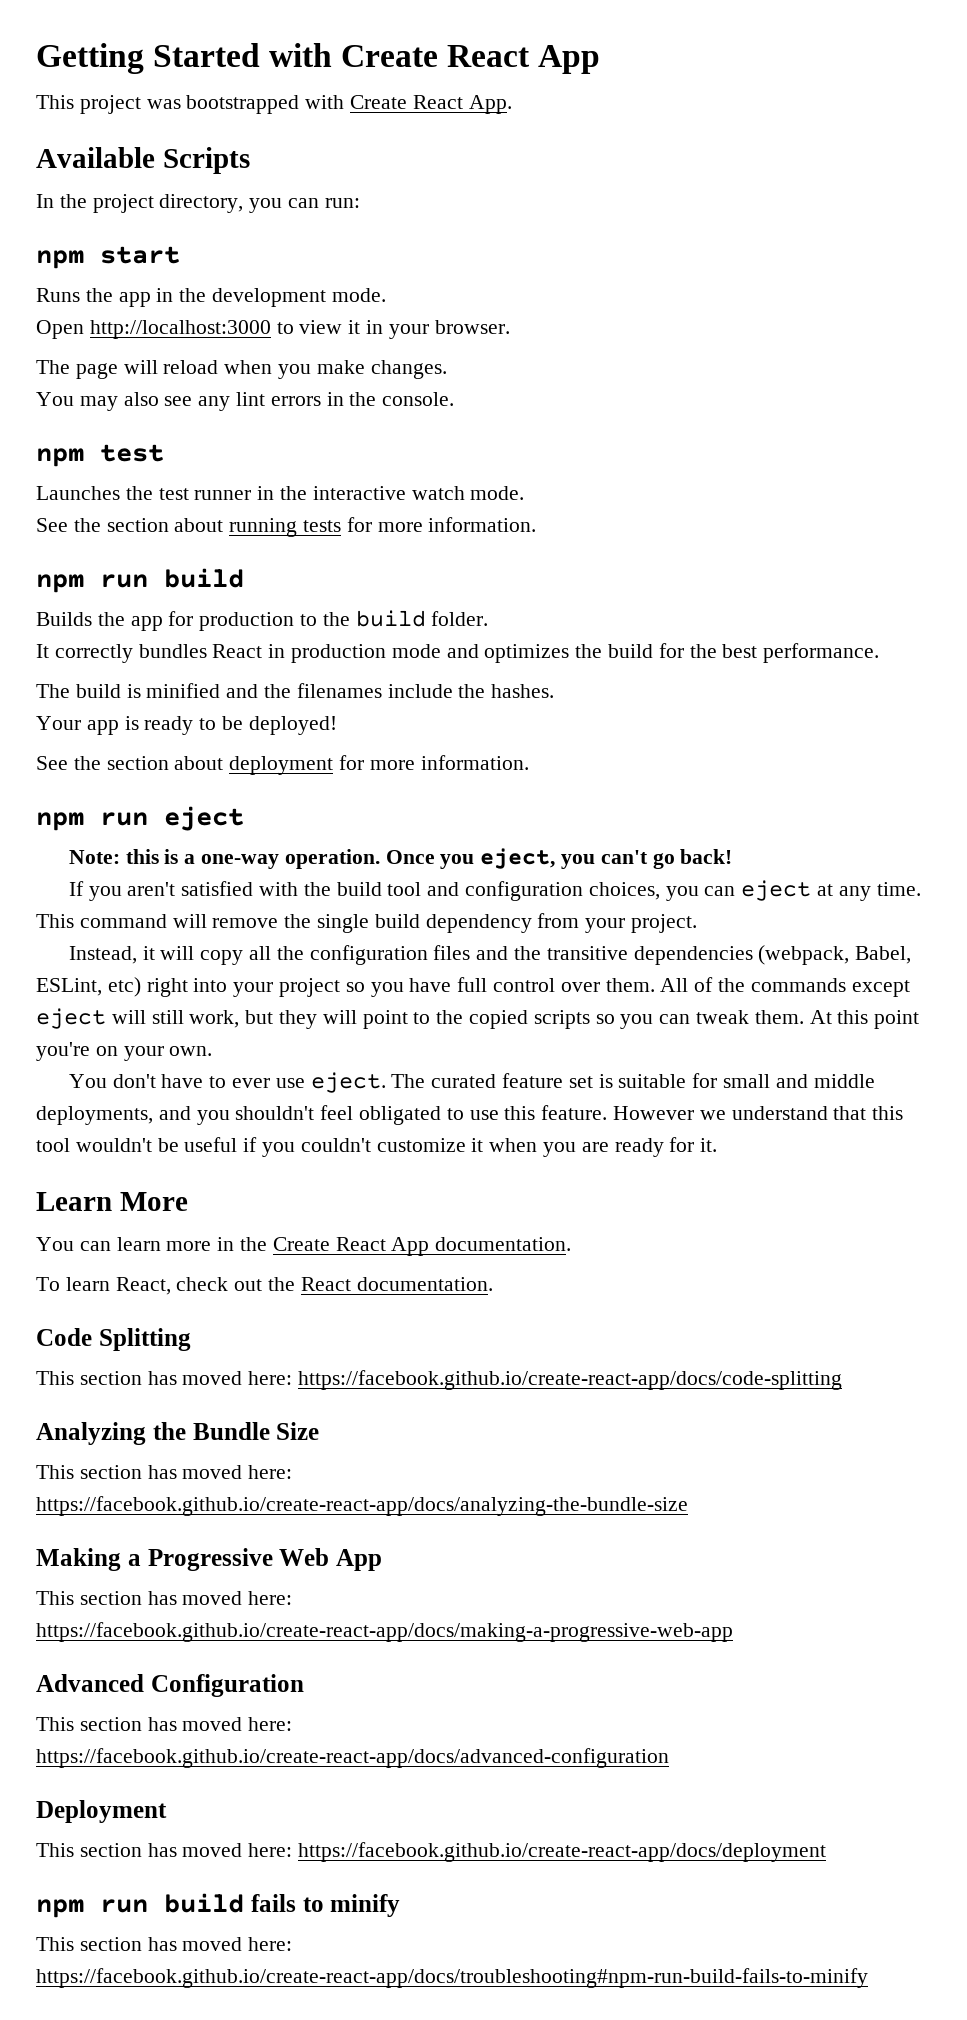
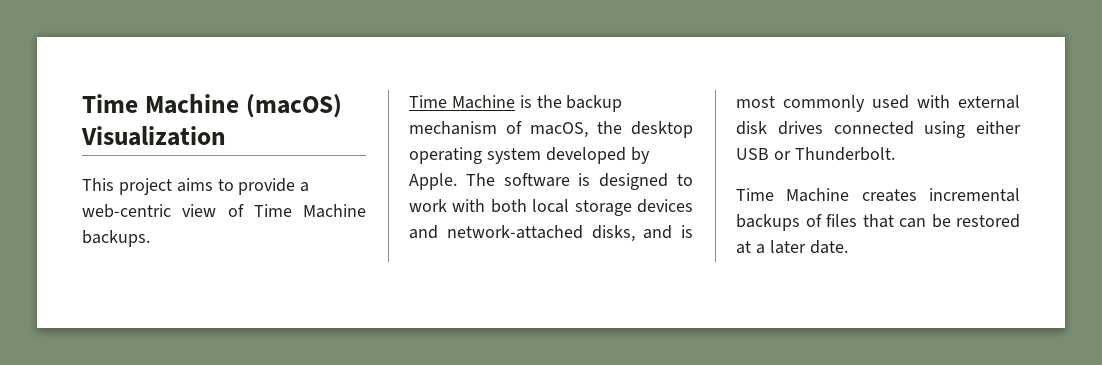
[36,43,601,74] [36,95,512,114] [36,147,250,174] [36,194,360,213] [36,246,180,269] [36,288,386,307] [36,320,510,339] [36,360,447,379] [36,392,455,411] [36,444,164,467] [36,486,525,500] [36,517,537,537] [36,568,244,593] [36,610,489,631] [36,643,880,663] [36,683,555,698] [36,716,337,735] [36,755,529,775] [36,806,244,831] [68,848,733,869] [68,880,921,901] [36,913,698,933] [68,945,912,965] [36,977,910,997] [36,1008,920,1029] [36,1042,213,1061] [68,1072,875,1093] [36,1105,904,1125] [36,1137,718,1157] [36,1192,188,1211] [36,1237,572,1256] [36,1277,493,1295] [36,1328,191,1351] [36,1370,843,1390] [36,1422,320,1445] [36,1465,293,1479] [36,1496,688,1516] [36,1548,382,1571] [36,1591,293,1605] [36,1622,733,1642] [36,1674,304,1697] [36,1717,293,1731] [36,1748,669,1768] [36,1800,167,1823] [36,1842,827,1862] [36,1893,401,1918] [36,1937,293,1951] [36,1968,868,1988] Getting Started with Create React App // This project was bootstrapped with Create React App. // Available Scripts // In the project directory, you can run: // npm start // Runs the app in the development mode. // Open http://localhost:3000 to view it in your browser. // The page will reload when you make changes. // You may also see any lint errors in the console. // npm test // Launches the test runner in the interactive watch mode. // See the section about running tests for more information. // npm run build // Builds the app for production to the build folder. // It correctly bundles React in production mode and optimizes the build for the best performance. // The build is minified and the filenames include the hashes. // Your app is ready to be deployed! // See the section about deployment for more information. // npm run eject // Note: this is a one-way operation. Once you eject, you can't go back! // If you aren't satisfied with the build tool and configuration choices, you can eject at any time. This command will remove the single build dependency from your project. // Instead, it will copy all the configuration files and the transitive dependencies (webpack, Babel, ESLint, etc) right into your project so you have full control over them. All of the commands except eject will still work, but they will point to the copied scripts so you can tweak them. At this point you're on your own. // You don't have to ever use eject. The curated feature set is suitable for small and middle deployments, and you shouldn't feel obligated to use this feature. However we understand that this tool wouldn't be useful if you couldn't customize it when you are ready for it. // Learn More // You can learn more in the Create React App documentation. // To learn React, check out the React documentation. // Code Splitting // This section has moved here: https://facebook.github.io/create-react-app/docs/code-splitting // Analyzing the Bundle Size // This section has moved here: https://facebook.github.io/create-react-app/docs/analyzing-the-bundle-size // Making a Progressive Web App // This section has moved here: https://facebook.github.io/create-react-app/docs/making-a-progressive-web-app // Advanced Configuration // This section has moved here: https://facebook.github.io/create-react-app/docs/advanced-configuration // Deployment // This section has moved here: https://facebook.github.io/create-react-app/docs/deployment // npm run build fails to minify // This section has moved here: https://facebook.github.io/create-react-app/docs/troubleshooting#npm-run-build-fails-to-minify -> [82,94,342,118] [81,126,226,146] [82,178,310,195] [82,204,366,218] [82,230,150,247] [409,95,623,112] [409,121,693,138] [409,147,650,164] [409,173,693,190] [409,199,693,216] [409,225,693,242] [736,95,1020,112] [736,121,1021,138] [736,147,895,161] [736,188,1020,202] [736,214,1020,231] [736,240,848,254] Time Machine (macOS) Visualization // This project aims to provide a web-centric view of Time Machine backups. // Time Machine is the backup mechanism of macOS, the desktop operating system developed by Apple. The software is designed to work with both local storage devices and network-attached disks, and is most commonly used with external disk drives connected using either USB or Thunderbolt. // Time Machine creates incremental backups of files that can be restored at a later date.

